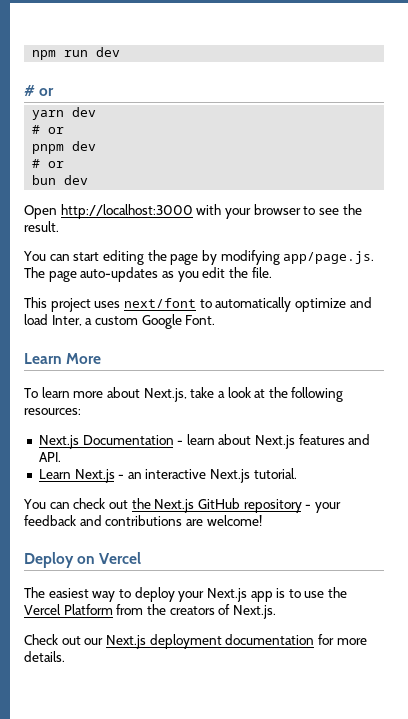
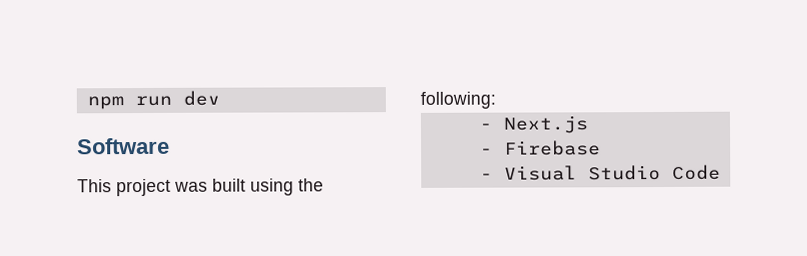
[24,85,55,96] [32,107,97,120] [32,125,65,134] [32,141,97,154] [32,159,65,168] [32,175,89,185] [24,204,362,219] [24,221,59,232] [23,250,375,265] [24,267,272,282] [24,297,372,312] [24,314,216,329] [24,353,102,364] [24,387,344,402] [24,408,81,415] [38,434,371,449] [38,452,61,462] [38,468,297,483] [23,498,341,513] [24,515,262,526] [24,552,142,568] [24,587,348,602] [24,604,276,619] [24,634,367,649] [24,651,65,662] # or // yarn dev // # or // pnpm dev // # or // bun dev // Open http://localhost:3000 with your browser to see the result. // You can start editing the page by modifying app/page.js. The page auto-updates as you edit the file. // This project uses next/font to automatically optimize and load Inter, a custom Google Font. // Learn More // To learn more about Next.js, take a look at the following resources: // Next.js Documentation - learn about Next.js features and API. // Learn Next.js - an interactive Next.js tutorial. // You can check out the Next.js GitHub repository - your feedback and contributions are welcome! // Deploy on Vercel // The easiest way to deploy your Next.js app is to use the Vercel Platform from the creators of Next.js. // Check out our Next.js deployment documentation for more details. -> [77,137,170,155] [77,178,324,197] [420,91,496,109] [478,115,589,134] [479,140,601,156] [479,164,721,181] Software // This project was built using the following: // - Next.js // - Firebase // - Visual Studio Code

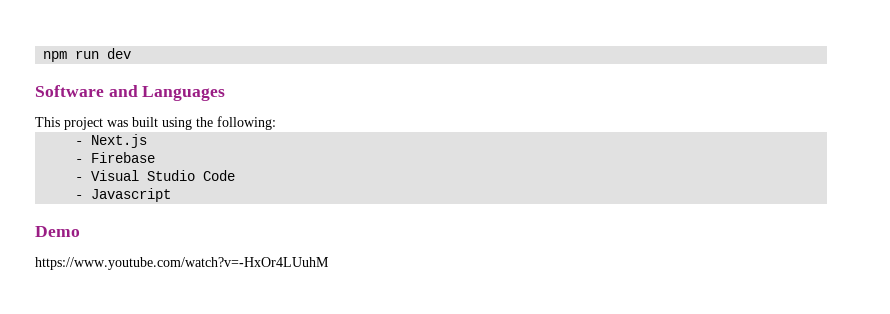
(170, 146) none -> [108,85,226,101] and Languages
(721, 172) none -> [75,188,172,202] [35,226,80,237] [35,257,329,270] // - Javascript // Demo // https://www.youtube.com/watch?v=-HxOr4LUuhM

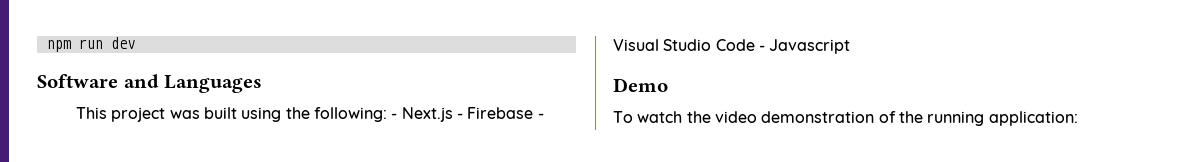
(276, 123) // -> (388, 114) none
(148, 141) // -> (453, 114) none
(156, 157) // -> (534, 113) none
(236, 175) // -> (755, 45) none
[35,257,329,270] https://www.youtube.com/watch?v=-HxOr4LUuhM -> [613,111,1078,126] To watch the video demonstration of the running application:

